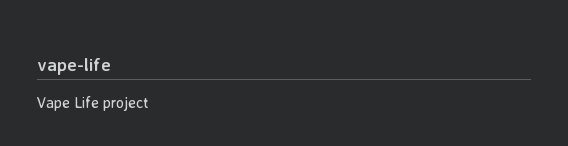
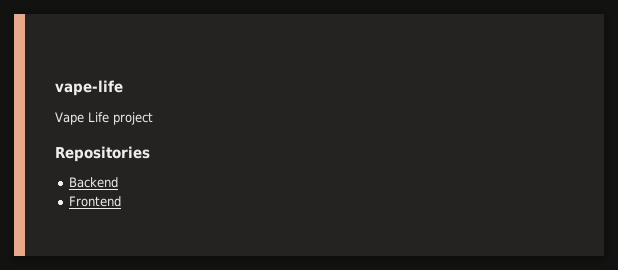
(150, 103) none -> [55,146,150,162] [69,177,119,188] [69,196,122,207] // Repositories // Backend // Frontend

